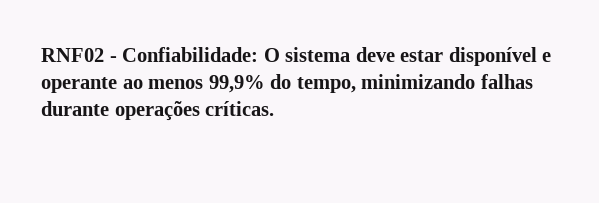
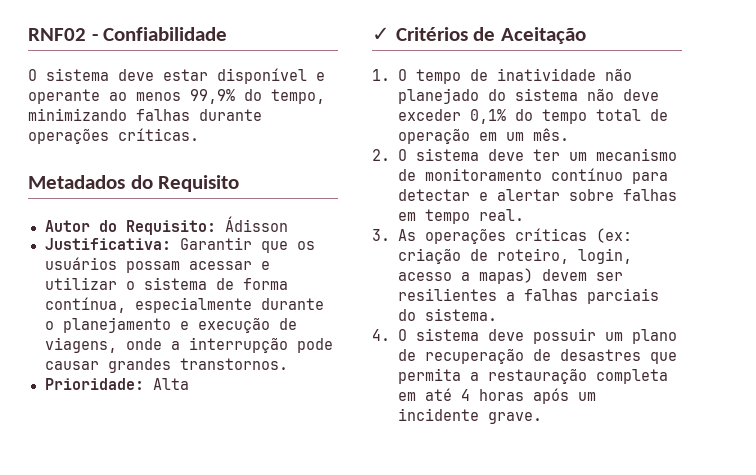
[122,47,259,62] Confiabilidade: -> [103,27,228,41] Confiabilidade //
(275, 108) none -> [28,175,240,192] [44,216,288,235] [44,237,315,253] [44,257,270,273] [44,277,288,290] [44,297,324,313] [44,317,297,333] [44,337,333,353] [44,358,288,373] [44,378,189,390] [372,27,587,44] [372,68,632,84] [397,88,659,104] [397,109,668,124] [397,128,569,144] [372,148,677,161] [397,168,668,184] [397,189,677,201] [397,209,524,224] [372,228,632,244] [397,248,632,264] [397,268,623,284] [397,288,659,304] [397,308,497,321] [372,328,677,344] [397,349,677,364] [397,368,668,384] [397,388,596,404] [397,408,542,424] // Metadados do Requisito // Autor do Requisito: Ádisson // Justificativa: Garantir que os usuários possam acessar e utilizar o sistema de forma contínua, especialmente durante o planejamento e execução de viagens, onde a interrupção pode causar grandes transtornos. // Prioridade: Alta // ✓ Critérios de Aceitação // 1. O tempo de inatividade não planejado do sistema não deve exceder 0,1% do tempo total de operação em um mês. // 2. O sistema deve ter um mecanismo de monitoramento contínuo para detectar e alertar sobre falhas em tempo real. // 3. As operações críticas (ex: criação de roteiro, login, acesso a mapas) devem ser resilientes a falhas parciais do sistema. // 4. O sistema deve possuir um plano de recuperação de desastres que permita a restauração completa em até 4 horas após um incidente grave.

